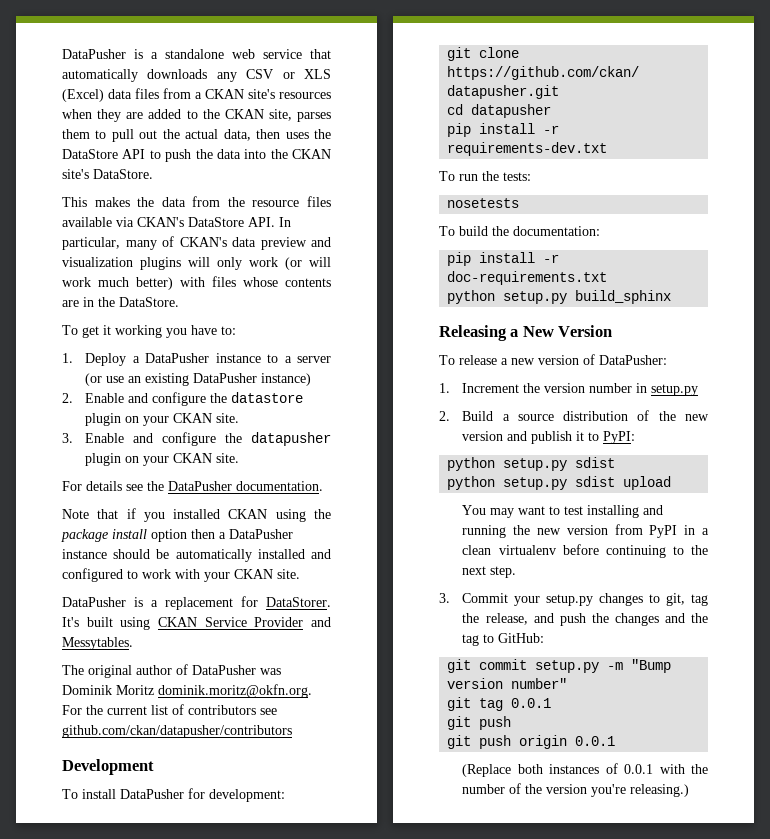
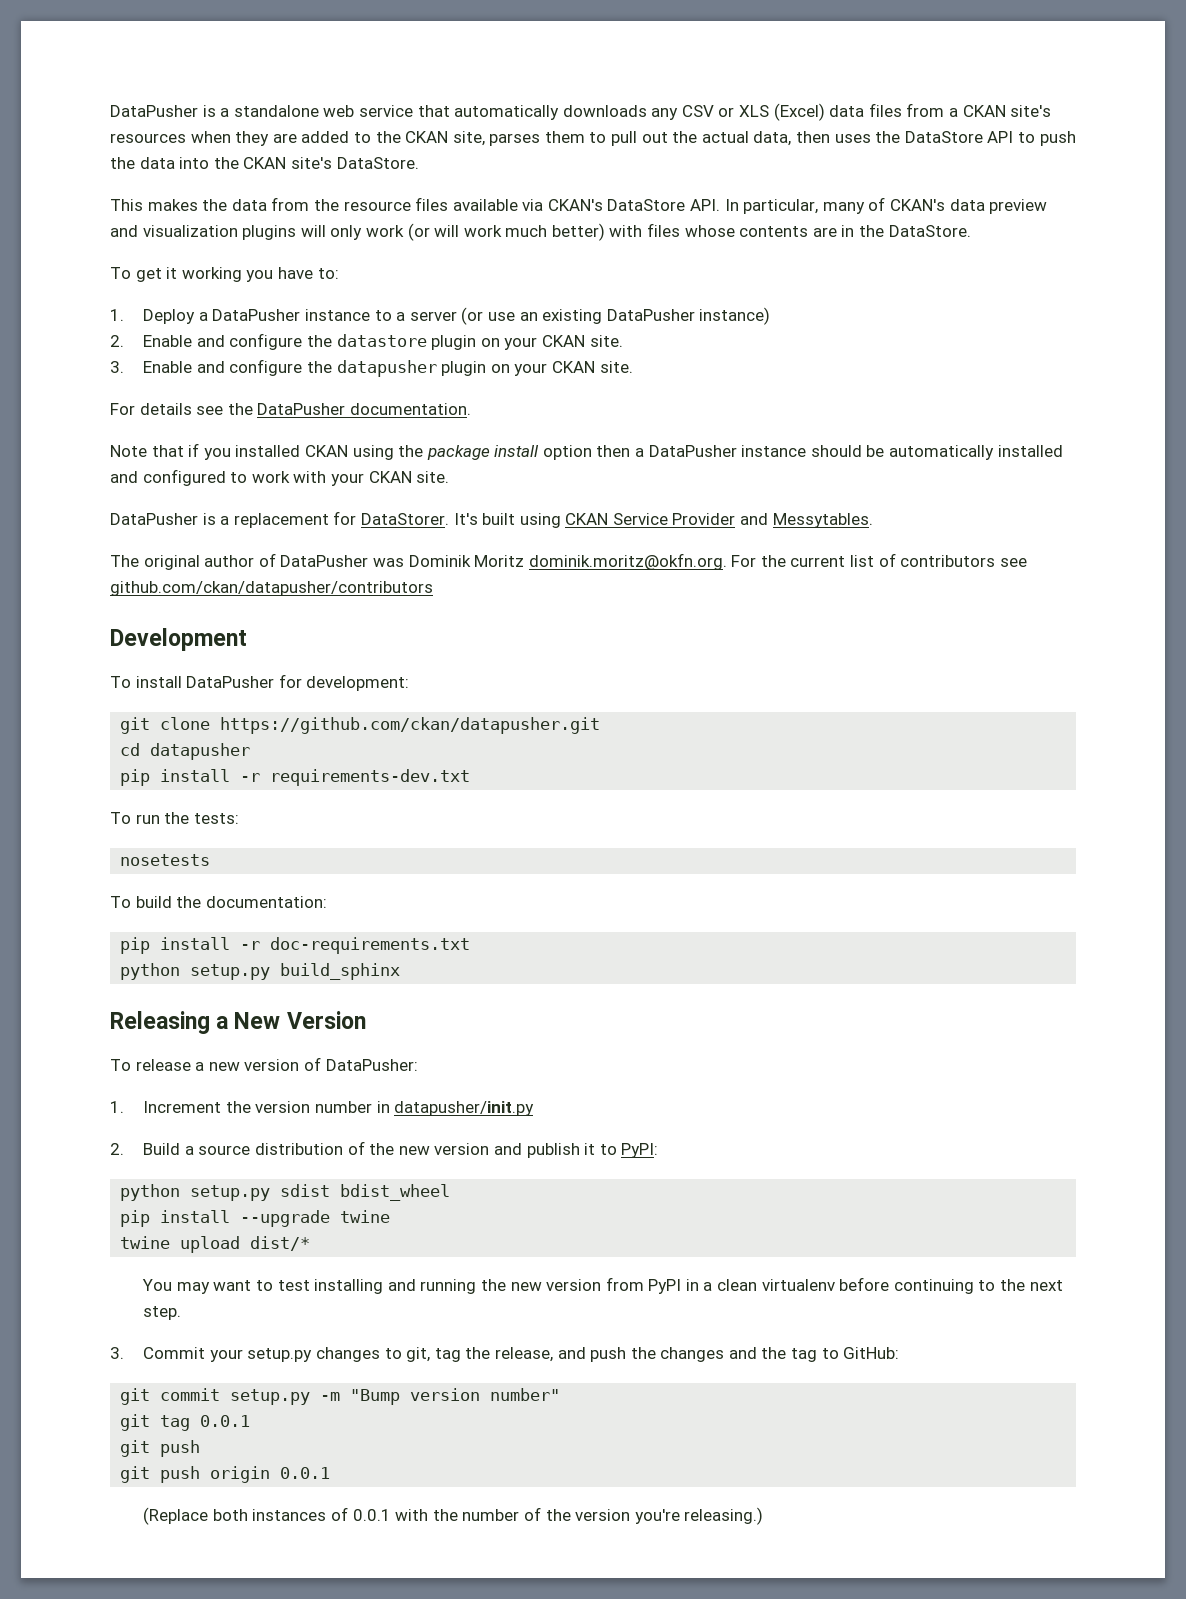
[651,384,699,396] setup.py -> [394,1101,535,1116] datapusher/init.py
[447,476,616,490] // python setup.py sdist -> [340,1184,451,1201] [120,1210,391,1227] [120,1236,171,1249] bdist_wheel // pip install --upgrade twine // twine
(672, 483) none -> [250,1236,311,1251] dist/*

